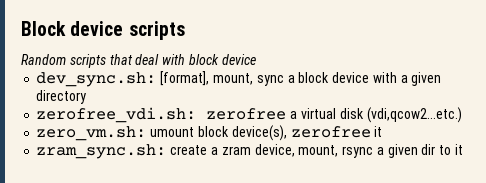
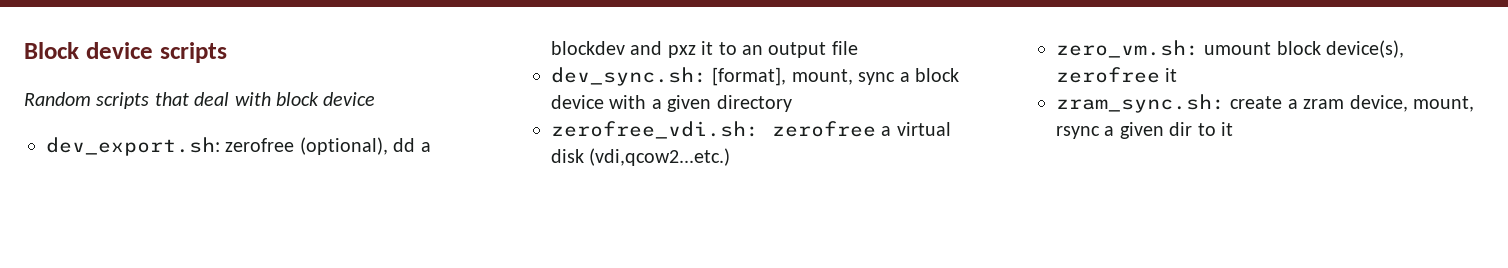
(256, 59) none -> [46,137,431,156] [551,41,858,58] // dev_export.sh: zerofree (optional), dd a blockdev and pxz it to an output file

